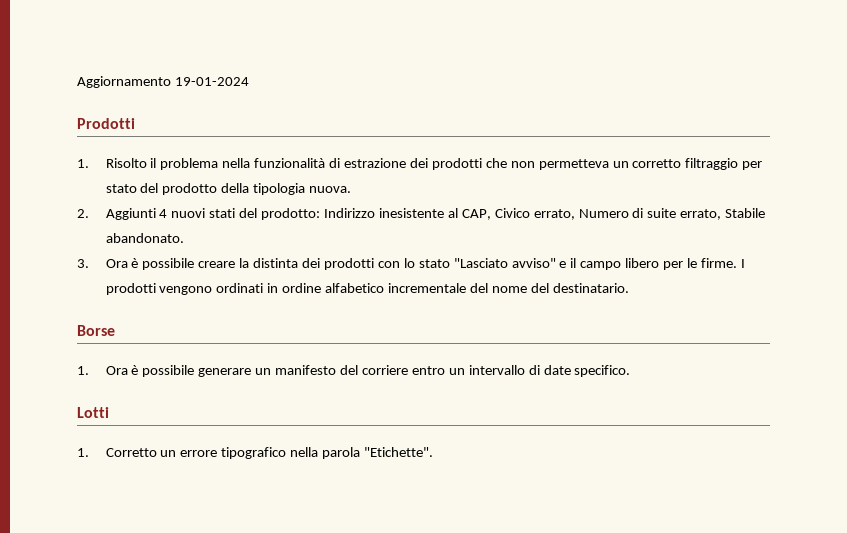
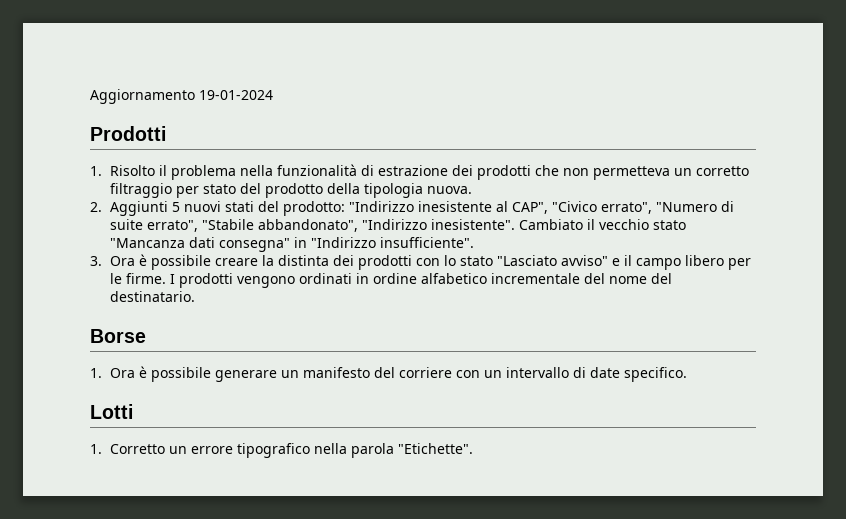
[159,209,168,218] 4 -> [171,202,180,212] 5
[324,208,376,218] Indirizzo -> [348,201,414,212] "Indirizzo
[461,208,766,220] [105,233,184,243] CAP, Civico errato, Numero di suite errato, Stabile abandonato. -> [511,201,734,214] [109,219,686,232] [109,237,474,252] CAP", "Civico errato", "Numero di suite errato", "Stabile abbandonato", "Indirizzo inesistente". Cambiato il vecchio stato "Mancanza dati consegna" in "Indirizzo insufficiente".
[411,366,445,375] entro -> [455,370,480,378] con

